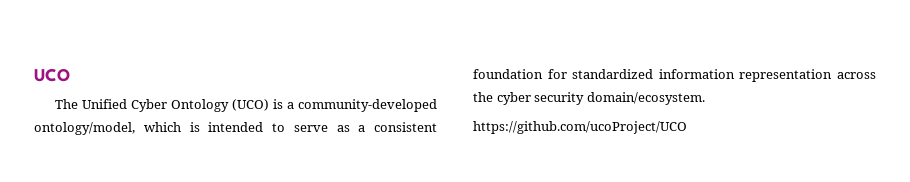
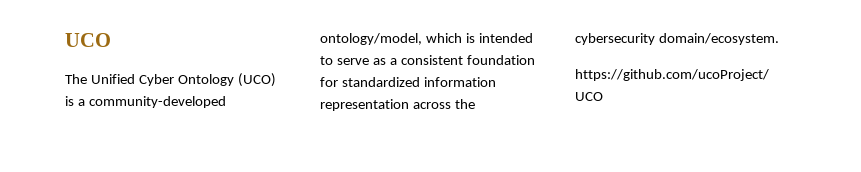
[496,92,585,105] cyber security -> [575,33,655,45] cybersecurity

